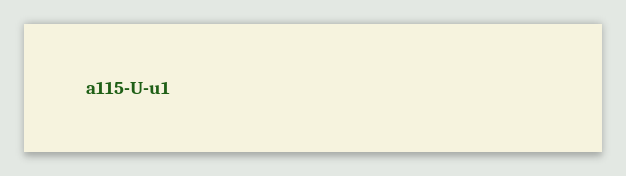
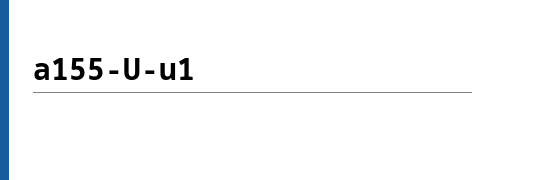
[86,81,170,94] a115-U-u1 -> [33,58,195,80] a155-U-u1

